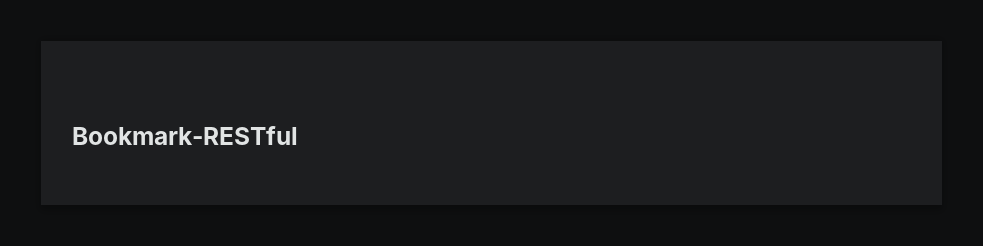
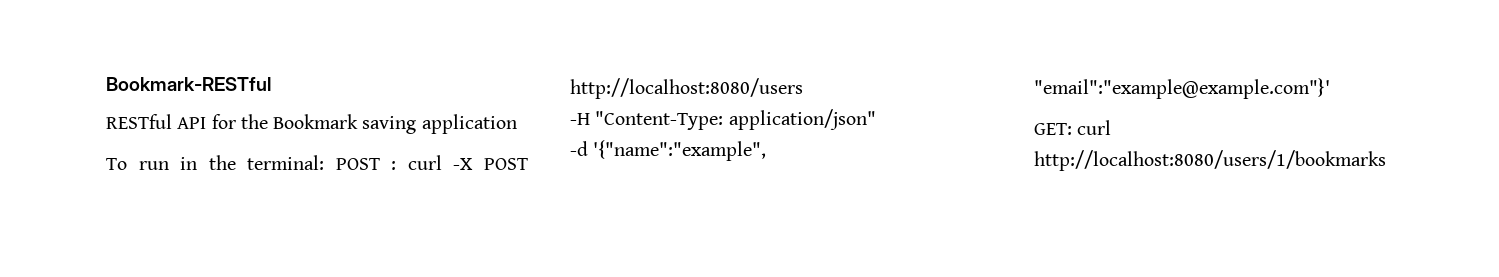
(298, 135) none -> [106,114,517,134] [106,155,528,170] [570,78,803,99] [570,109,876,130] [570,140,767,161] [1034,78,1330,99] [1034,120,1112,135] [1034,150,1386,171] // RESTful API for the Bookmark saving application // To run in the terminal: POST : curl -X POST http://localhost:8080/users // -H "Content-Type: application/json" // -d '{"name":"example", "email":"example@example.com"}' // GET: curl http://localhost:8080/users/1/bookmarks

